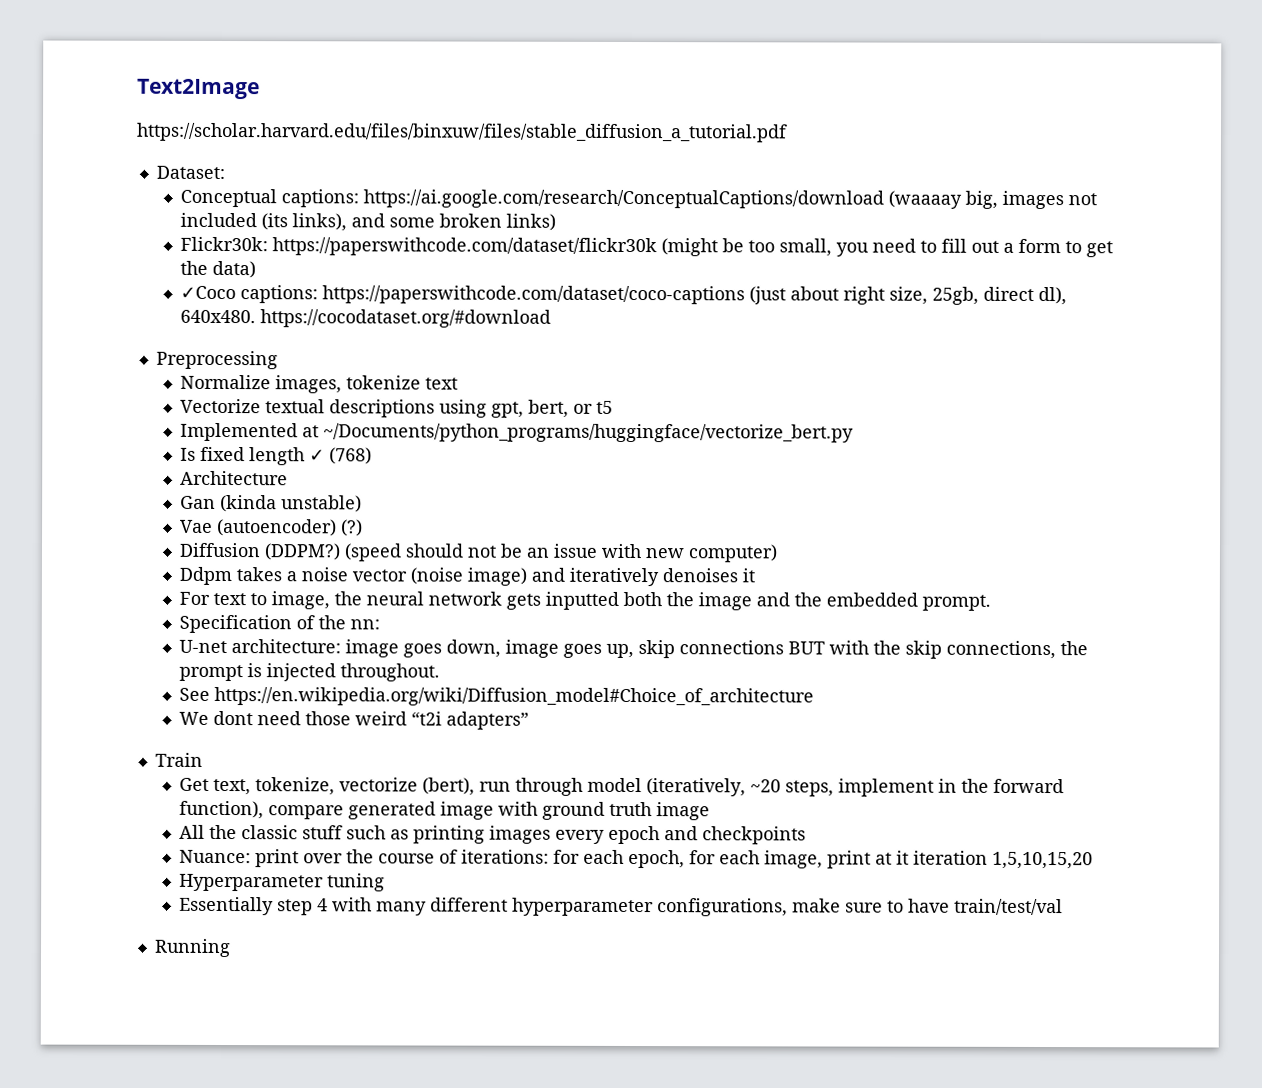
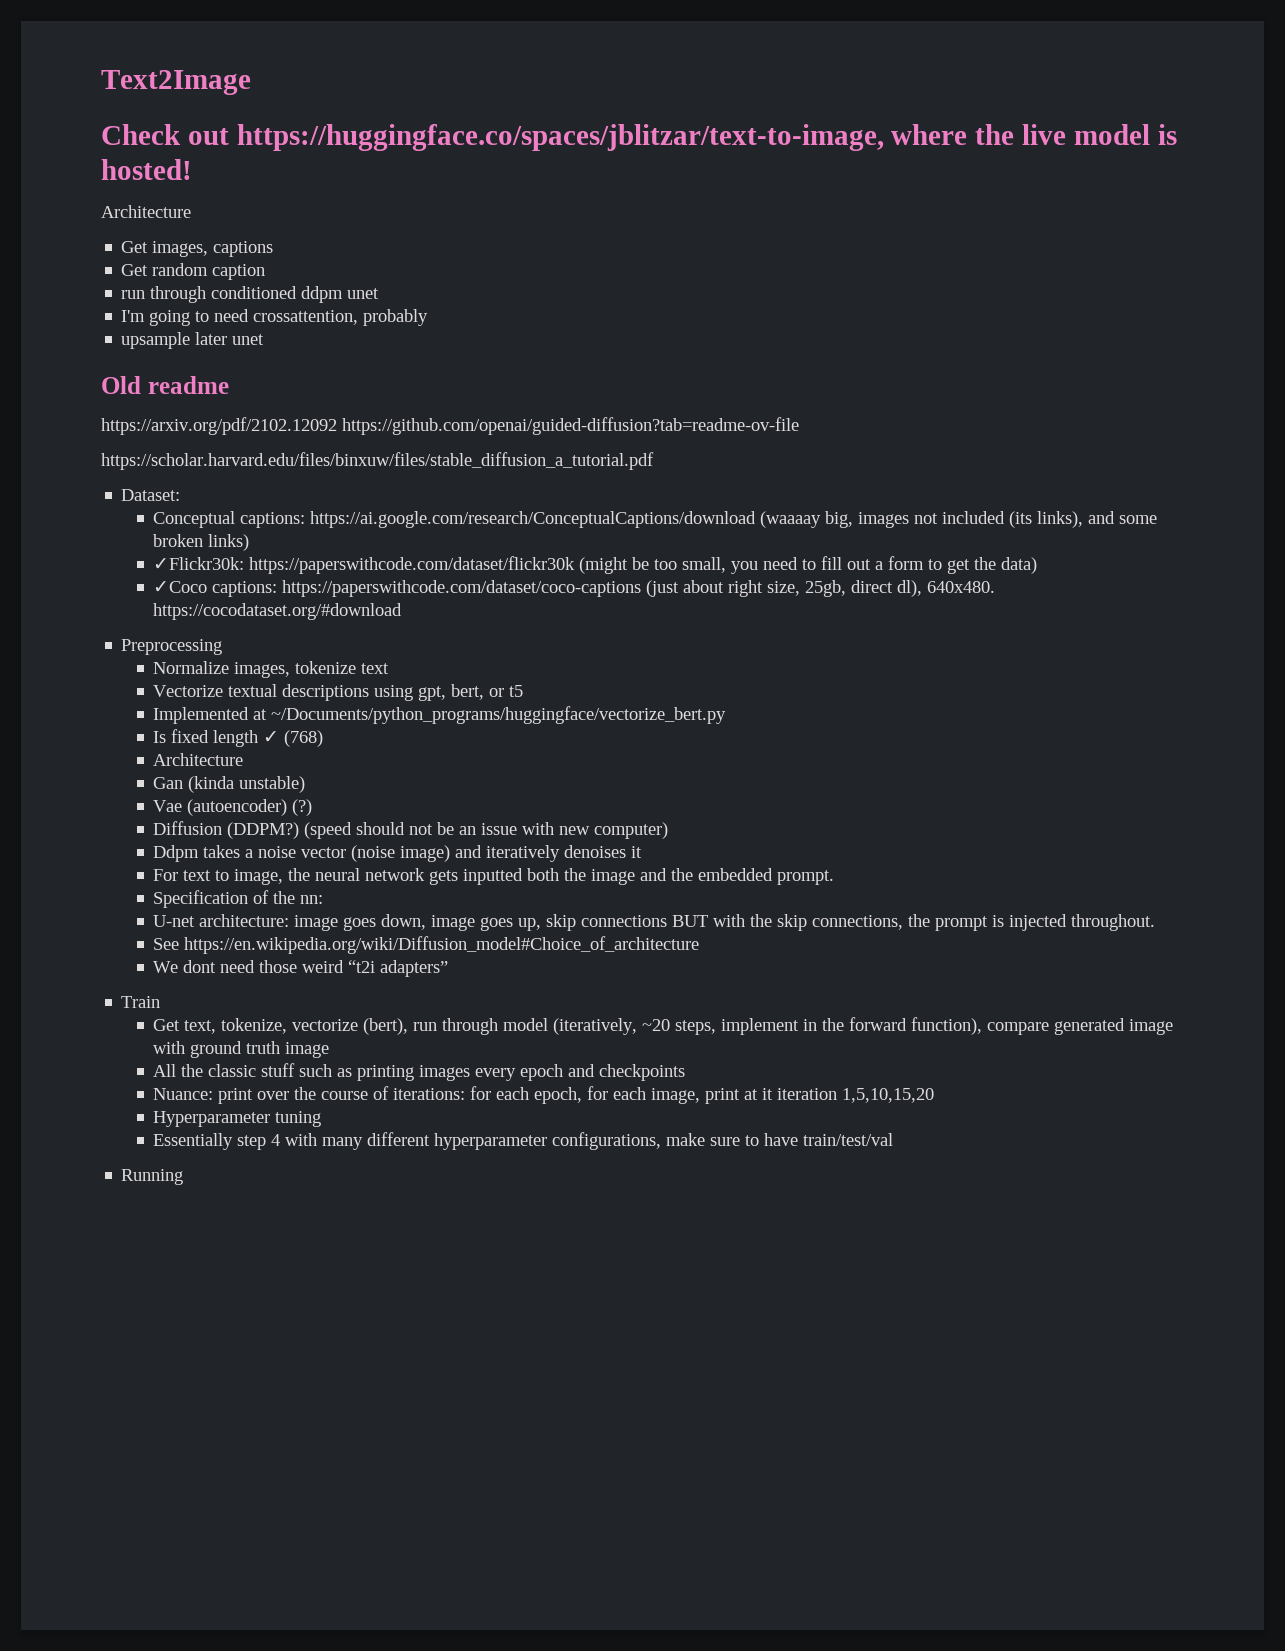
(260, 89) none -> [101,124,1177,151] [101,159,192,180] [101,205,191,218] [121,241,274,257] [121,263,266,280] [121,286,380,303] [121,309,429,326] [121,332,265,349] [101,376,229,394] [101,417,799,435] // Check out https://huggingface.co/spaces/jblitzar/text-to-image, where the live model is hosted! // Architecture // Get images, captions // Get random caption // run through conditioned ddpm unet // I'm going to need crossattention, probably // upsample later unet // Old readme // https://arxiv.org/pdf/2102.12092 https://github.com/openai/guided-diffusion?tab=readme-ov-file
[179,236,268,252] Flickr30k: -> [153,557,245,570] ✓Flickr30k:

